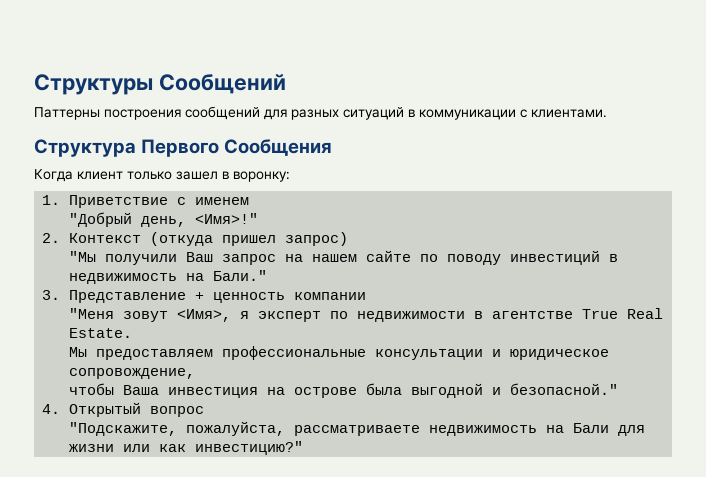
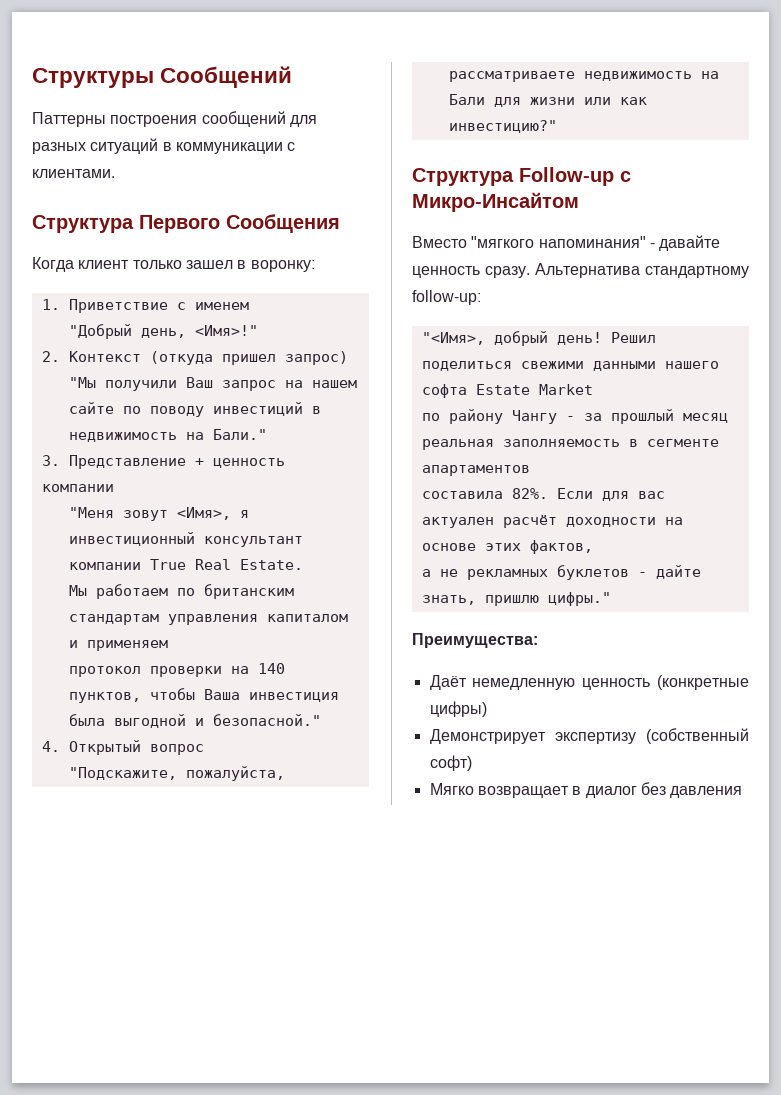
[258,311,574,322] эксперт по недвижимости в агентстве -> [68,532,303,547] [68,562,141,570] инвестиционный консультант компании
[96,346,610,360] [69,368,196,379] предоставляем профессиональные консультации и юридическое сопровождение, // -> [95,584,294,599] [68,614,348,625] [68,640,168,651] [68,663,285,677] [68,692,141,703] работаем по британским стандартам управления капиталом и применяем // протокол проверки на 140 пунктов,
[267,387,358,398] на острове -> (339, 697) none
(304, 448) none -> [412,167,631,186] [412,192,579,212] [412,235,721,251] [412,263,749,278] [412,290,481,305] [421,331,656,346] [421,361,719,371] [421,384,593,398] [421,409,728,424] [421,439,719,450] [421,465,530,476] [421,488,665,501] [421,515,683,528] [421,540,593,554] [421,565,701,580] [421,592,611,606] [412,633,538,648] [429,675,749,690] [429,701,487,717] [429,728,749,744] [429,755,472,771] [429,782,743,798] // Структура Follow-up с Микро-Инсайтом // Вместо "мягкого напоминания" - давайте ценность сразу. Альтернатива стандартному follow-up: // "<Имя>, добрый день! Решил поделиться свежими данными нашего софта Estate Market // по району Чангу - за прошлый месяц реальная заполняемость в сегменте апартаментов // составила 82%. Если для вас актуален расчёт доходности на основе этих фактов, // а не рекламных буклетов - дайте знать, пришлю цифры." // Преимущества: // Даёт немедленную ценность (конкретные цифры) // Демонстрирует экспертизу (собственный софт) // Мягко возвращает в диалог без давления

